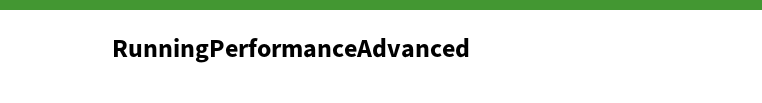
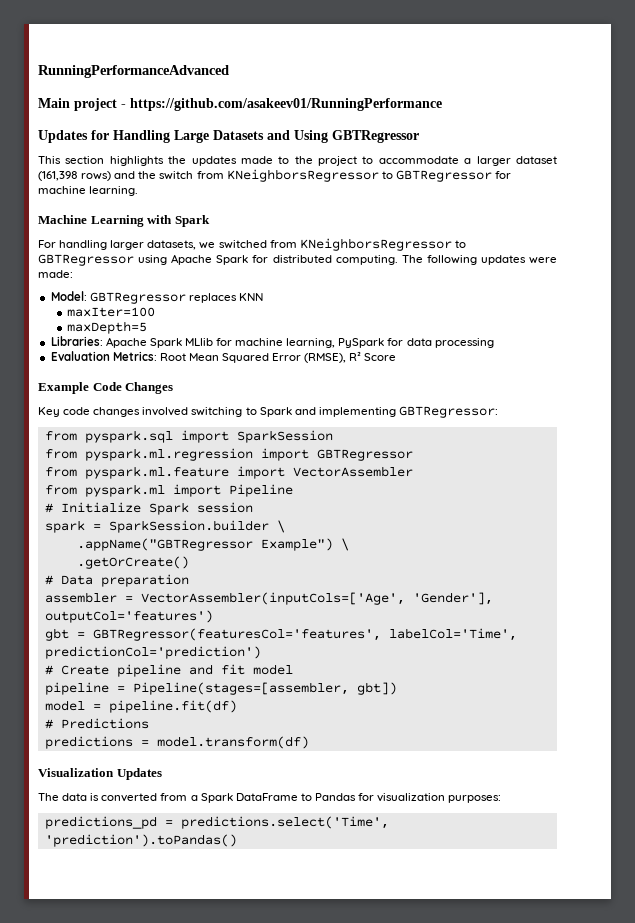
(470, 50) none -> [38,98,442,111] [38,130,419,143] [38,156,557,166] [38,169,511,182] [38,186,139,196] [38,215,210,227] [38,238,466,251] [38,254,558,266] [38,270,73,278] [50,291,263,304] [66,307,155,317] [66,321,147,334] [50,336,494,348] [50,351,397,363] [38,382,174,394] [38,406,498,418] [44,430,333,443] [44,448,413,461] [44,466,413,479] [44,484,293,497] [44,502,253,515] [44,520,285,533] [76,538,349,551] [76,556,189,569] [44,574,189,587] [44,592,493,605] [44,610,213,623] [44,628,517,641] [44,646,261,659] [44,664,293,677] [44,682,397,695] [44,700,237,713] [44,718,149,729] [44,736,309,749] [38,768,162,780] [38,793,502,803] [44,816,389,829] [44,834,237,847] // Main project - https://github.com/asakeev01/RunningPerformance // Updates for Handling Large Datasets and Using GBTRegressor // This section highlights the updates made to the project to accommodate a larger dataset (161,398 rows) and the switch from KNeighborsRegressor to GBTRegressor for machine learning. // Machine Learning with Spark // For handling larger datasets, we switched from KNeighborsRegressor to GBTRegressor using Apache Spark for distributed computing. The following updates were made: // Model: GBTRegressor replaces KNN // maxIter=100 // maxDepth=5 // Libraries: Apache Spark MLlib for machine learning, PySpark for data processing // Evaluation Metrics: Root Mean Squared Error (RMSE), R² Score // Example Code Changes // Key code changes involved switching to Spark and implementing GBTRegressor: // from pyspark.sql import SparkSession // from pyspark.ml.regression import GBTRegressor // from pyspark.ml.feature import VectorAssembler // from pyspark.ml import Pipeline // # Initialize Spark session // spark = SparkSession.builder \ // .appName("GBTRegressor Example") \ // .getOrCreate() // # Data preparation // assembler = VectorAssembler(inputCols=['Age', 'Gender'], outputCol='features') // gbt = GBTRegressor(featuresCol='features', labelCol='Time', predictionCol='prediction') // # Create pipeline and fit model // pipeline = Pipeline(stages=[assembler, gbt]) // model = pipeline.fit(df) // # Predictions // predictions = model.transform(df) // Visualization Updates // The data is converted from a Spark DataFrame to Pandas for visualization purposes: // predictions_pd = predictions.select('Time', 'prediction').toPandas()

